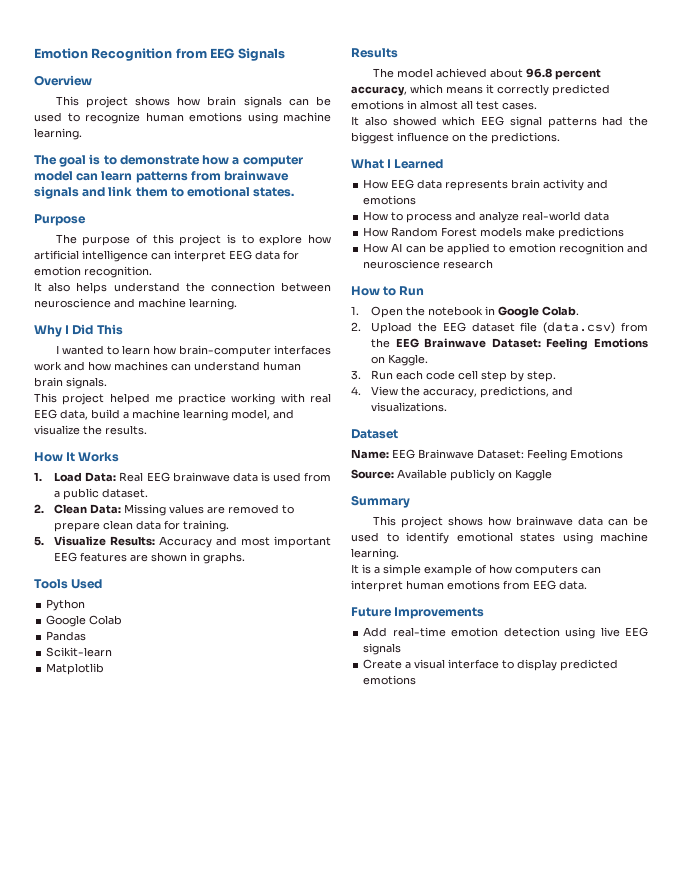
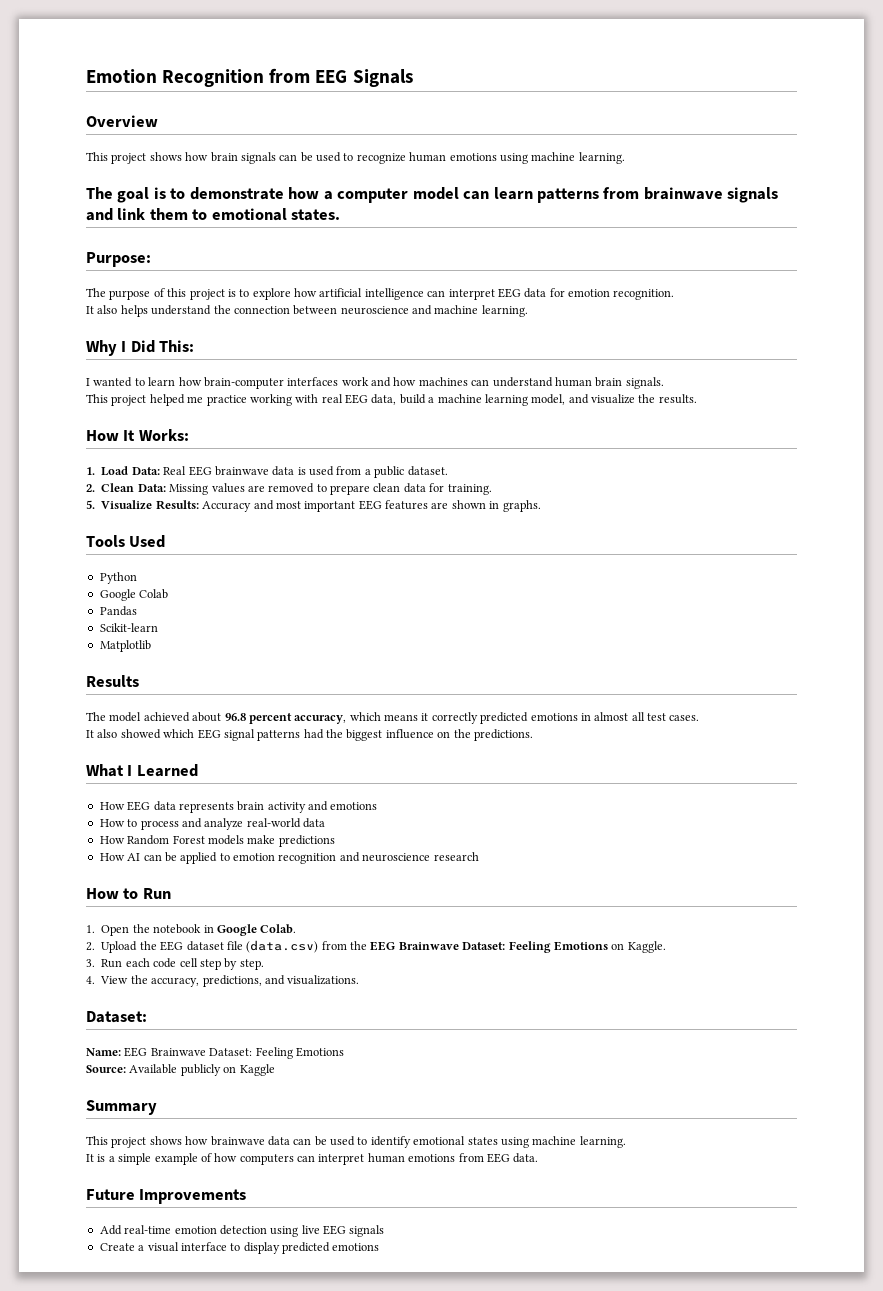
[34,214,86,226] Purpose -> [86,252,151,267] Purpose:
[96,324,123,335] This -> [159,340,195,352] This:
[78,452,120,462] Works -> [138,429,189,441] Works:
[351,429,398,439] Dataset -> [86,1011,147,1023] Dataset:

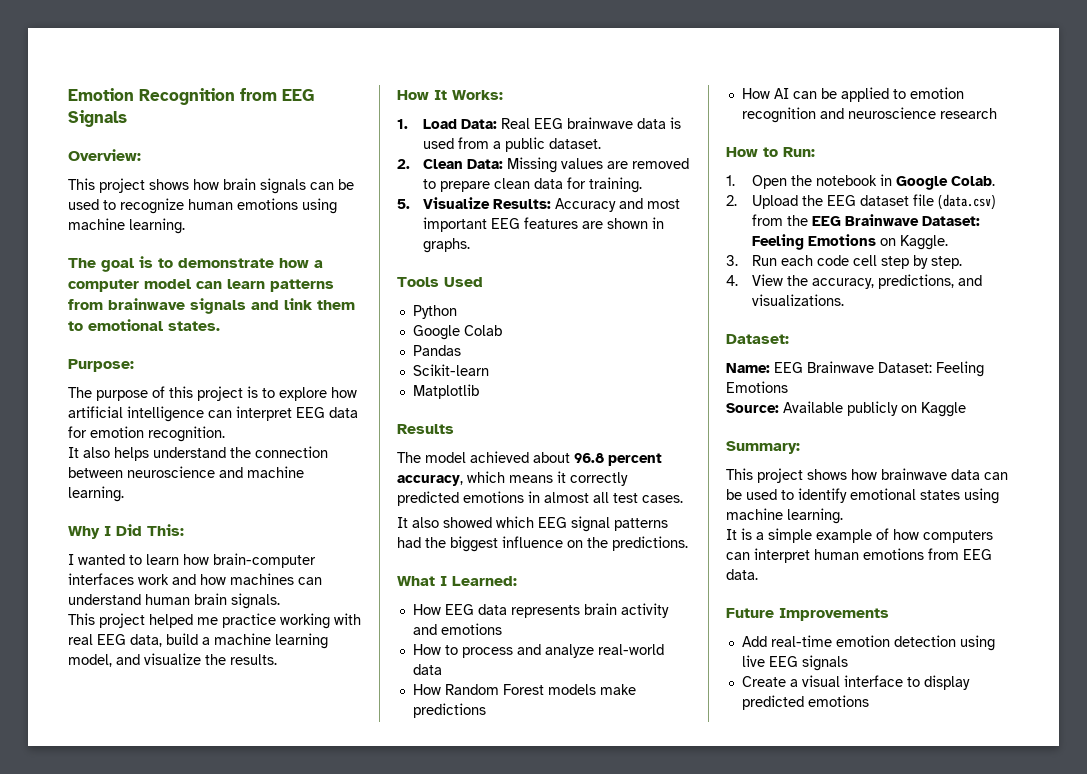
[86,115,158,127] Overview -> [68,149,141,161] Overview:
[136,764,198,777] Learned -> [452,576,517,586] Learned:
[142,888,171,899] Run -> [783,147,815,157] Run:
[86,1100,157,1115] Summary -> [726,441,800,454] Summary:

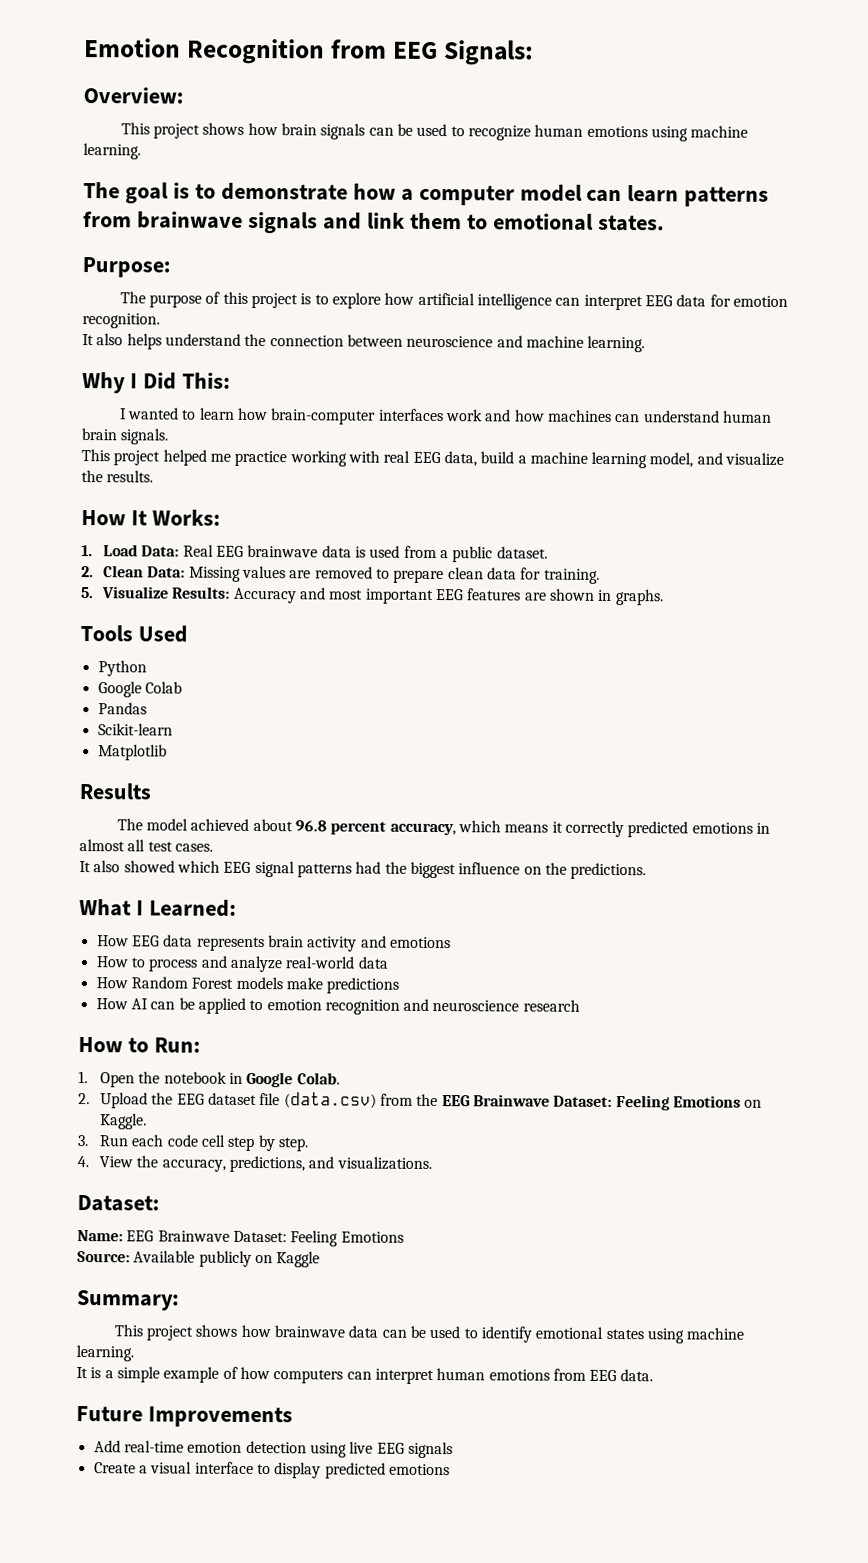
[68,110,127,127] Signals -> [443,40,534,66] Signals:

